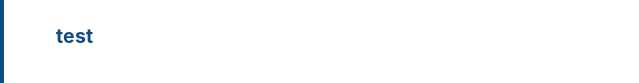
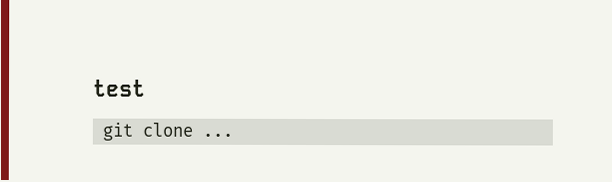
(93, 36) none -> [102,122,234,141] // git clone ...

